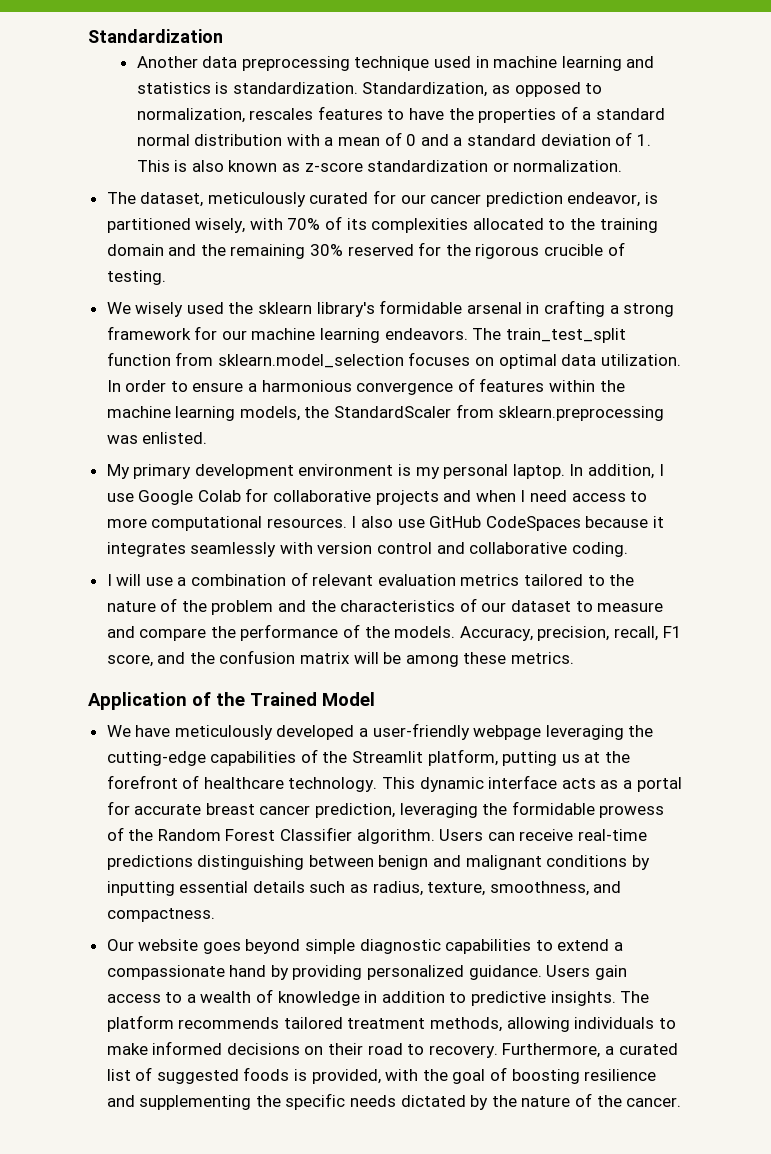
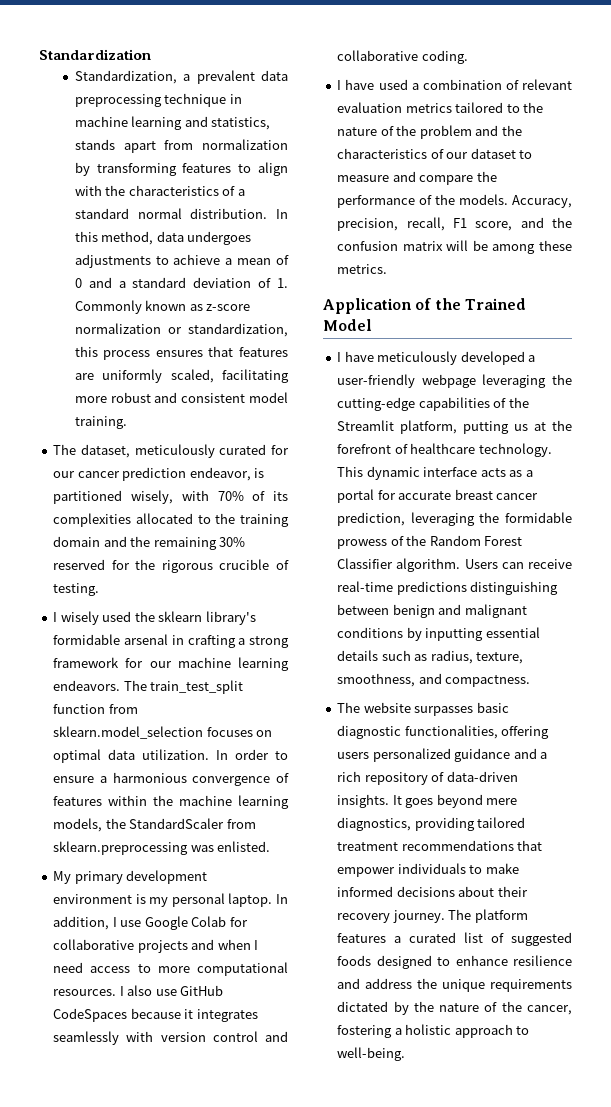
[136,56,198,68] Another -> [74,70,255,84] Standardization, a prevalent
[434,56,472,68] used -> (227, 100) none
[136,82,603,97] [136,106,665,123] [136,134,320,146] statistics is standardization. Standardization, as opposed to normalization, rescales features to have the properties of a standard normal distribution with -> [211,117,271,130] [74,139,288,153] [74,162,288,176] [74,185,245,196] [74,208,288,219] [74,231,252,245] [74,254,221,268] statistics, stands apart from normalization by transforming features to align with the characteristics of a standard normal distribution. In this method, data undergoes adjustments to achieve
[136,160,623,172] This is also known as z-score standardization or normalization. -> [74,300,251,314] [74,323,288,337] [74,346,288,360] [74,369,289,383] [74,392,288,403] [74,416,127,429] Commonly known as z-score normalization or standardization, this process ensures that features are uniformly scaled, facilitating more robust and consistent model training.
[106,302,131,314] We -> [53,612,58,622] I
[116,574,173,586] will use -> [345,79,408,90] have used
[106,725,131,737] We -> [337,352,342,362] I
[106,939,624,954] [106,965,627,980] [106,989,650,1006] [106,1015,570,1032] Our website goes beyond simple diagnostic capabilities to extend a compassionate hand by providing personalized guidance. Users gain access to a wealth of knowledge in addition to predictive insights. The platform recommends tailored treatment methods, allowing -> [337,702,509,716] [337,725,550,739] [337,748,548,762] [337,771,518,785] [337,794,518,808] [337,817,526,831] [337,840,543,851] [337,867,396,877] The website surpasses basic diagnostic functionalities, offering users personalized guidance and a rich repository of data-driven insights. It goes beyond mere diagnostics, providing tailored treatment recommendations that empower
[304,1043,601,1058] on their road to recovery. Furthermore, -> [458,886,528,897] [337,909,528,923] [337,933,387,943] about their recovery journey. The platform features
[294,1067,657,1084] [106,1093,397,1110] is provided, with the goal of boosting resilience and supplementing the specific needs -> [376,955,572,969] [337,978,572,992] designed to enhance resilience and address the unique requirements
[626,1097,682,1107] cancer. -> [527,1005,572,1015] [337,1024,530,1038] [337,1047,406,1061] cancer, fostering a holistic approach to well-being.

